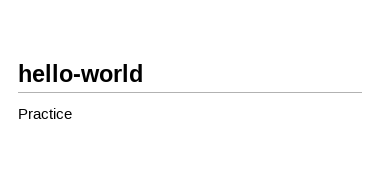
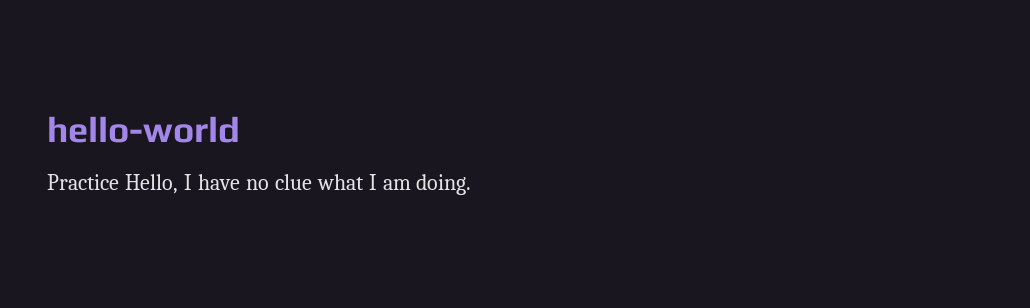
(72, 113) none -> [124,174,472,195] Hello, I have no clue what I am doing.

